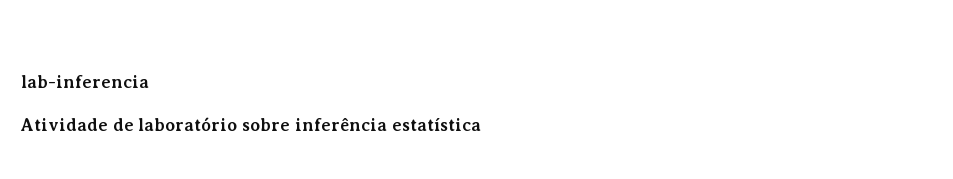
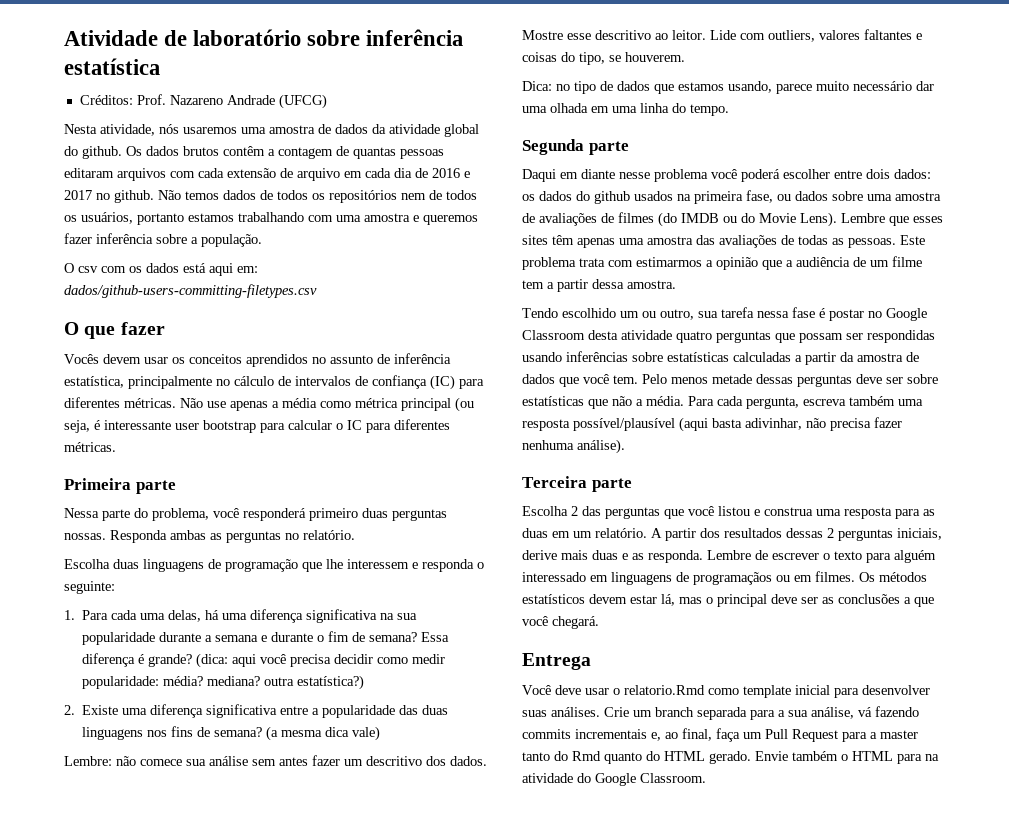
[21,75,149,88] lab-inferencia // -> (64, 38) none
(481, 124) none -> [79,94,327,109] [64,124,479,137] [64,146,444,159] [64,168,470,181] [64,190,477,203] [64,212,478,225] [64,233,262,247] [64,263,258,276] [64,284,317,298] [64,322,165,339] [64,353,451,367] [64,375,484,390] [64,397,474,412] [64,419,450,433] [64,442,116,452] [64,478,176,494] [64,508,447,521] [64,530,355,543] [64,559,484,572] [64,581,115,594] [64,609,418,623] [82,631,450,645] [82,653,446,668] [82,675,365,690] [64,704,449,718] [82,726,381,741] [64,755,487,766] [522,29,922,42] [522,52,685,65] [522,81,934,94] [522,103,729,116] [522,139,629,155] [522,169,931,182] [522,190,941,204] [522,212,943,227] [522,235,925,248] [522,256,922,270] [522,279,676,292] [522,307,927,321] [522,330,935,343] [522,351,919,365] [522,374,938,387] [522,396,923,409] [522,417,902,432] [522,439,625,454] [522,476,632,492] [522,506,935,519] [522,528,942,541] [522,550,936,563] [522,571,927,585] [522,594,934,607] [522,616,599,629] [522,653,591,670] [522,685,930,698] [522,706,919,720] [522,728,918,742] [522,751,939,764] [522,773,706,786] // Créditos: Prof. Nazareno Andrade (UFCG) // Nesta atividade, nós usaremos uma amostra de dados da atividade global do github. Os dados brutos contêm a contagem de quantas pessoas editaram arquivos com cada extensão de arquivo em cada dia de 2016 e 2017 no github. Não temos dados de todos os repositórios nem de todos os usuários, portanto estamos trabalhando com uma amostra e queremos fazer inferência sobre a população. // O csv com os dados está aqui em: dados/github-users-committing-filetypes.csv // O que fazer // Vocês devem usar os conceitos aprendidos no assunto de inferência estatística, principalmente no cálculo de intervalos de confiança (IC) para diferentes métricas. Não use apenas a média como métrica principal (ou seja, é interessante user bootstrap para calcular o IC para diferentes métricas. // Primeira parte // Nessa parte do problema, você responderá primeiro duas perguntas nossas. Responda ambas as perguntas no relatório. // Escolha duas linguagens de programação que lhe interessem e responda o seguinte: // 1. Para cada uma delas, há uma diferença significativa na sua popularidade durante a semana e durante o fim de semana? Essa diferença é grande? (dica: aqui você precisa decidir como medir popularidade: média? mediana? outra estatística?) // 2. Existe uma diferença significativa entre a popularidade das duas linguagens nos fins de semana? (a mesma dica vale) // Lembre: não comece sua análise sem antes fazer um descritivo dos dados. Mostre esse descritivo ao leitor. Lide com outliers, valores faltantes e coisas do tipo, se houverem. // Dica: no tipo de dados que estamos usando, parece muito necessário dar uma olhada em uma linha do tempo. // Segunda parte // Daqui em diante nesse problema você poderá escolher entre dois dados: os dados do github usados na primeira fase, ou dados sobre uma amostra de avaliações de filmes (do IMDB ou do Movie Lens). Lembre que esses sites têm apenas uma amostra das avaliações de todas as pessoas. Este problema trata com estimarmos a opinião que a audiência de um filme tem a partir dessa amostra. // Tendo escolhido um ou outro, sua tarefa nessa fase é postar no Google Classroom desta atividade quatro perguntas que possam ser respondidas usando inferências sobre estatísticas calculadas a partir da amostra de dados que você tem. Pelo menos metade dessas perguntas deve ser sobre estatísticas que não a média. Para cada pergunta, escreva também uma resposta possível/plausível (aqui basta adivinhar, não precisa fazer nenhuma análise). // Terceira parte // Escolha 2 das perguntas que você listou e construa uma resposta para as duas em um relatório. A partir dos resultados dessas 2 perguntas iniciais, derive mais duas e as responda. Lembre de escrever o texto para alguém interessado em linguagens de programaçãos ou em filmes. Os métodos estatísticos devem estar lá, mas o principal deve ser as conclusões a que você chegará. // Entrega // Você deve usar o relatorio.Rmd como template inicial para desenvolver suas análises. Crie um branch separada para a sua análise, vá fazendo commits incrementais e, ao final, faça um Pull Request para a master tanto do Rmd quanto do HTML gerado. Envie também o HTML para na atividade do Google Classroom.

